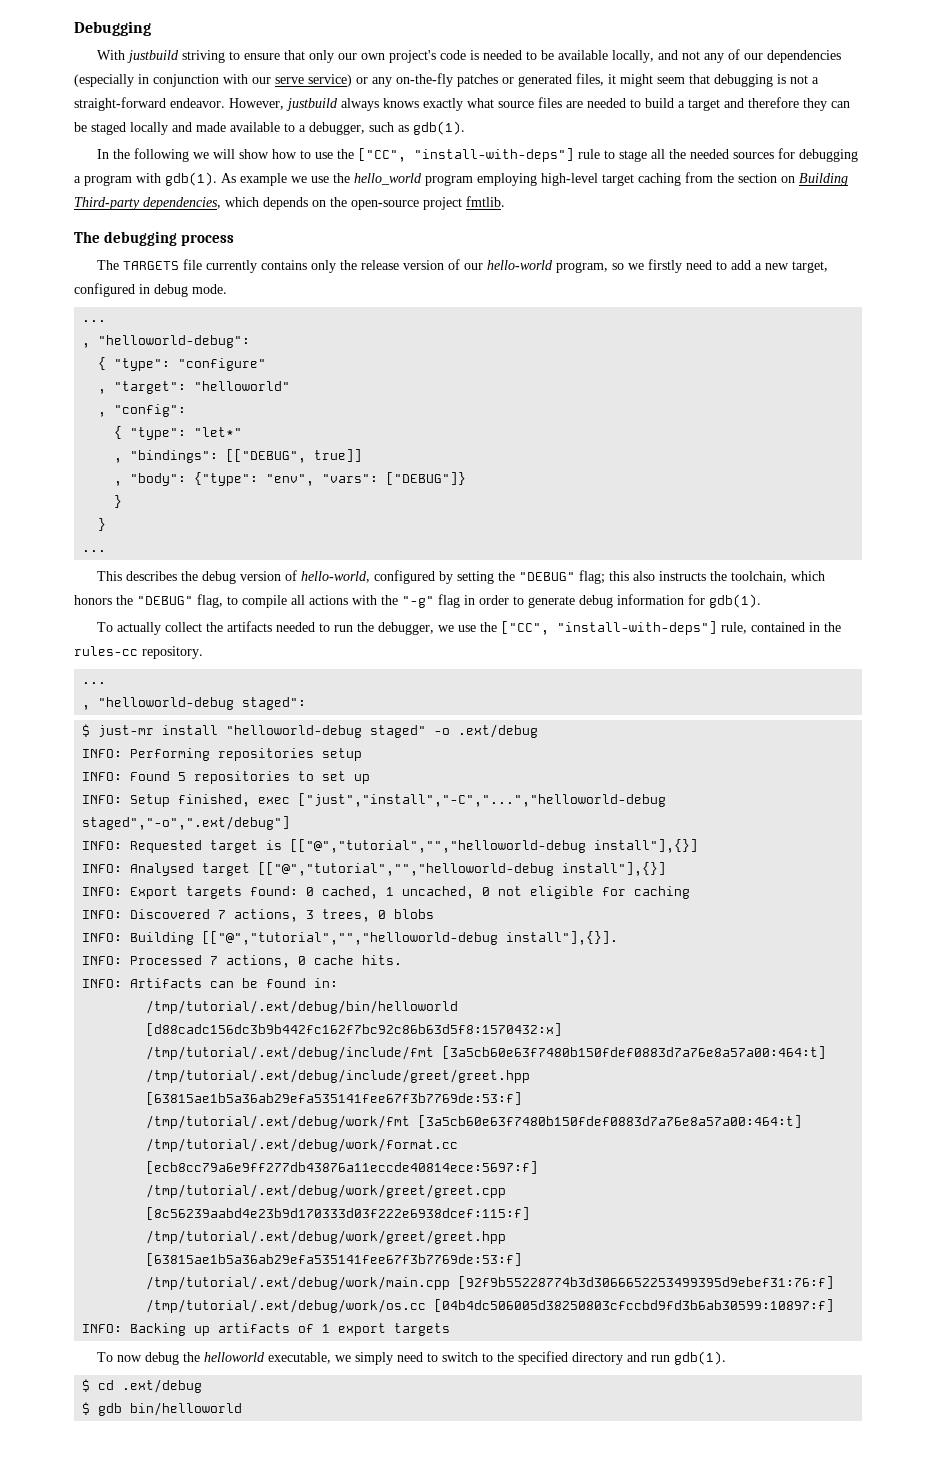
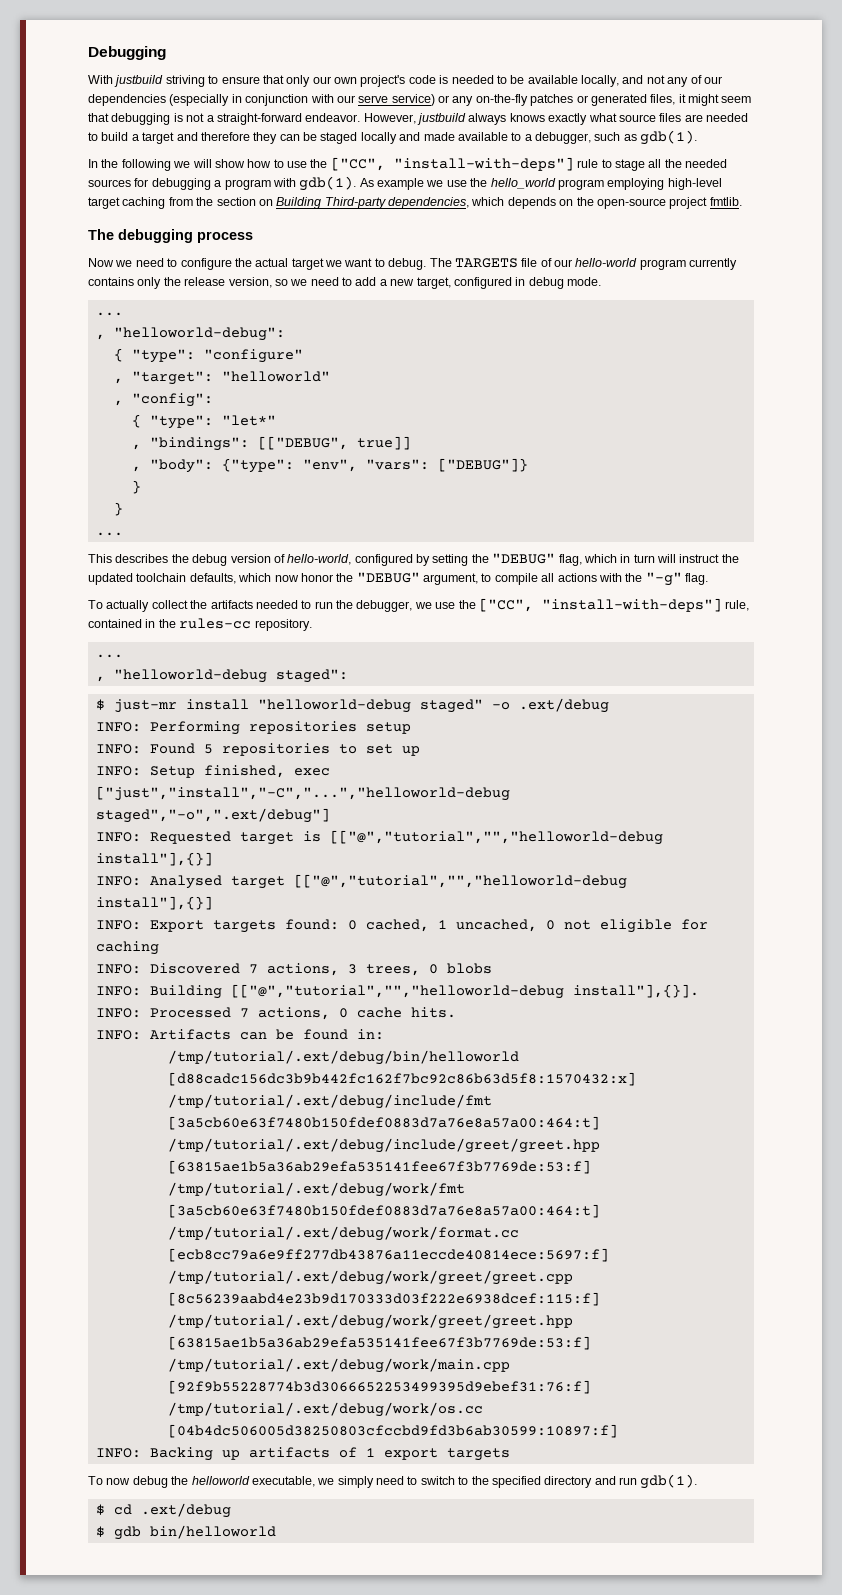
[96,259,202,270] The TARGETS file -> [88,258,686,270] Now we need to configure the actual target we want to debug. The TARGETS file of our hello-world program
[402,259,608,273] version of our hello-world program, -> [228,277,272,288] version,
[647,259,682,273] firstly -> (308, 282) none
[578,570,825,584] [74,594,223,608] flag; this also instructs the toolchain, which honors the "DEBUG" flag, -> [558,554,739,566] [88,572,478,585] flag, which in turn will instruct the updated toolchain defaults, which now honor the "DEBUG" argument,
[438,594,761,608] flag in order to generate debug information for gdb(1). -> [685,573,708,585] flag.

